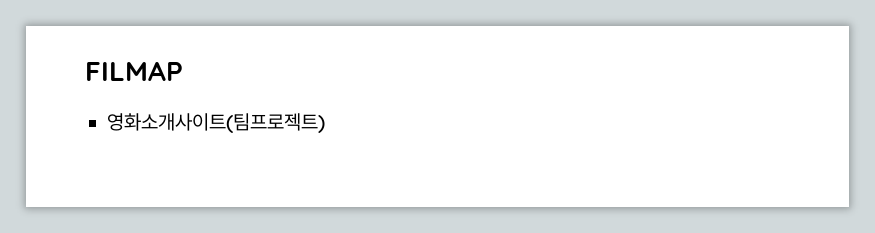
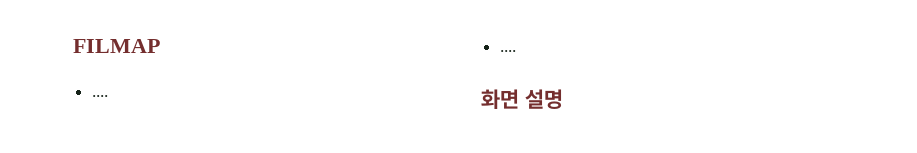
[107,113,325,133] 영화소개사이트(팀프로젝트) -> [92,95,109,97] [500,50,517,52] [481,89,563,109] .... // .... // 화면 설명

